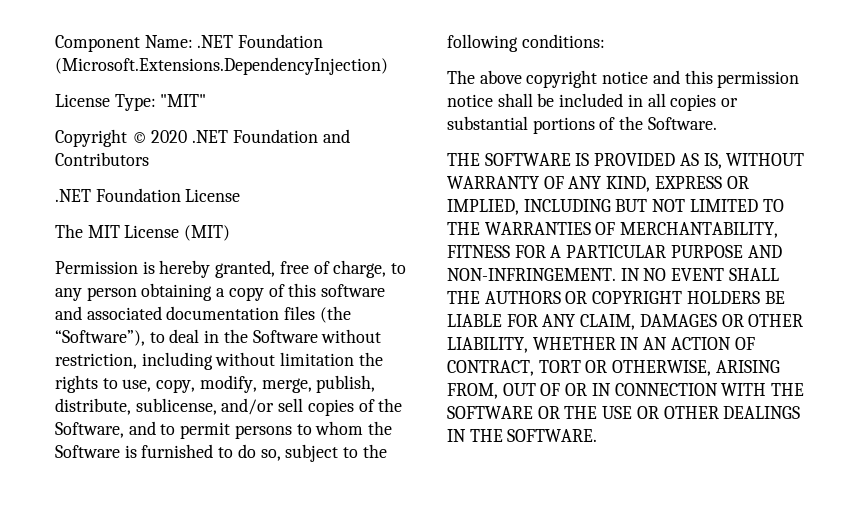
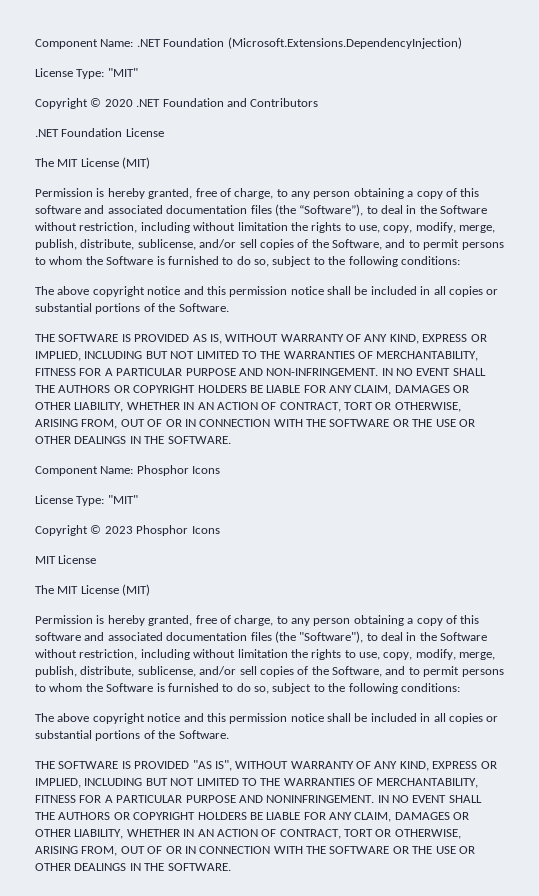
(598, 435) none -> [35,465,221,476] [35,495,138,506] [35,525,220,536] [35,555,97,564] [35,584,151,596] [35,615,480,626] [35,631,488,643] [35,649,496,660] [35,666,504,677] [35,683,460,694] [35,713,499,724] [35,730,229,741] [35,760,497,771] [35,778,479,788] [35,795,482,803] [35,812,470,822] [35,829,461,839] [35,846,475,856] [35,863,231,871] // Component Name: Phosphor Icons // License Type: "MIT" // Copyright © 2023 Phosphor Icons // MIT License // The MIT License (MIT) // Permission is hereby granted, free of charge, to any person obtaining a copy of this software and associated documentation files (the "Software"), to deal in the Software without restriction, including without limitation the rights to use, copy, modify, merge, publish, distribute, sublicense, and/or sell copies of the Software, and to permit persons to whom the Software is furnished to do so, subject to the following conditions: // The above copyright notice and this permission notice shall be included in all copies or substantial portions of the Software. // THE SOFTWARE IS PROVIDED "AS IS", WITHOUT WARRANTY OF ANY KIND, EXPRESS OR IMPLIED, INCLUDING BUT NOT LIMITED TO THE WARRANTIES OF MERCHANTABILITY, FITNESS FOR A PARTICULAR PURPOSE AND NONINFRINGEMENT. IN NO EVENT SHALL THE AUTHORS OR COPYRIGHT HOLDERS BE LIABLE FOR ANY CLAIM, DAMAGES OR OTHER LIABILITY, WHETHER IN AN ACTION OF CONTRACT, TORT OR OTHERWISE, ARISING FROM, OUT OF OR IN CONNECTION WITH THE SOFTWARE OR THE USE OR OTHER DEALINGS IN THE SOFTWARE.

